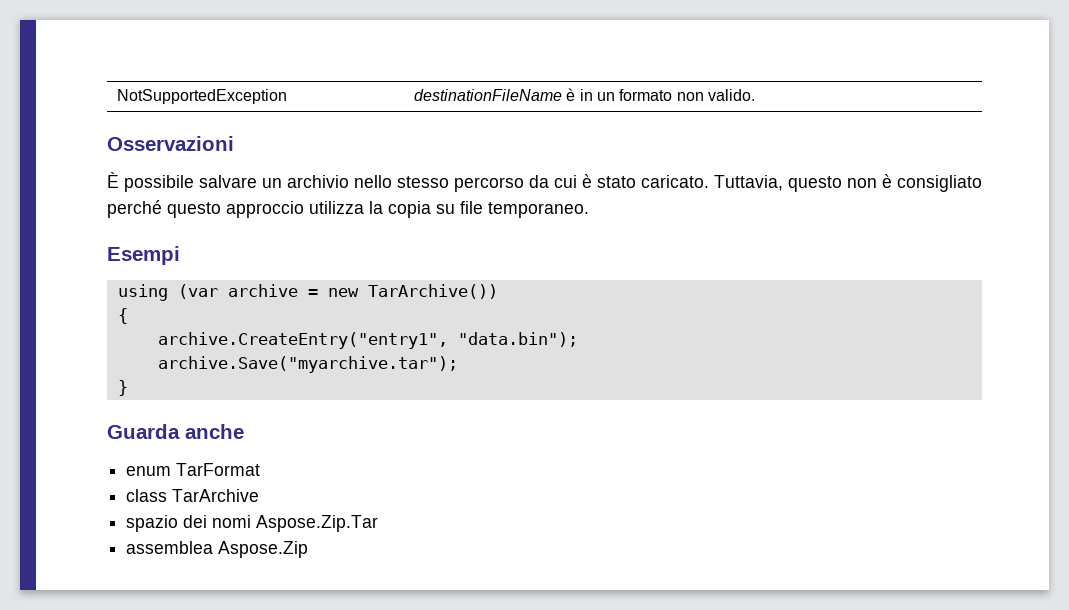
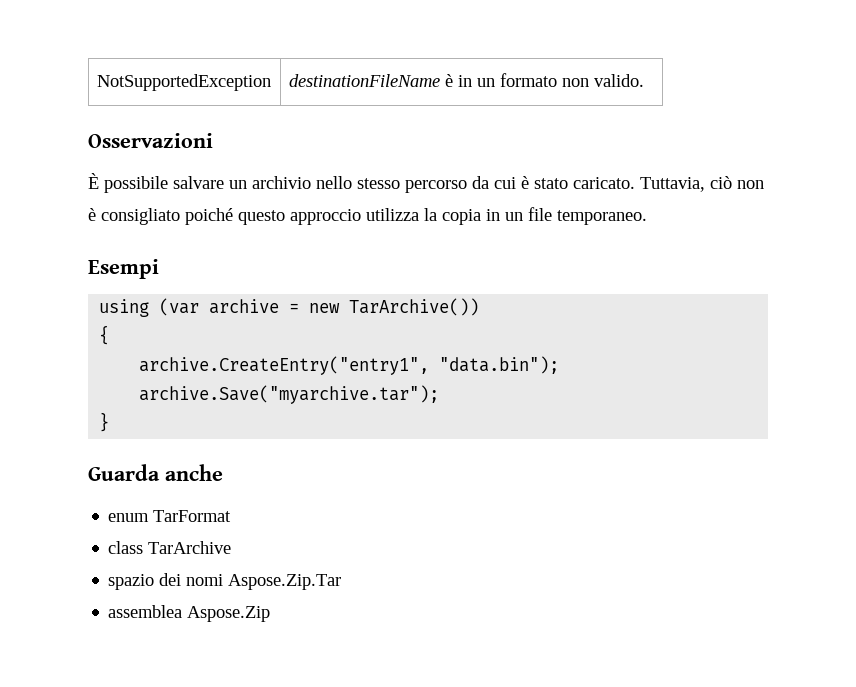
[788,176,842,192] questo -> [710,176,732,189] ciò
[107,200,162,218] perché -> [185,208,233,225] poiché
[436,204,455,214] su -> [486,209,523,221] in un

